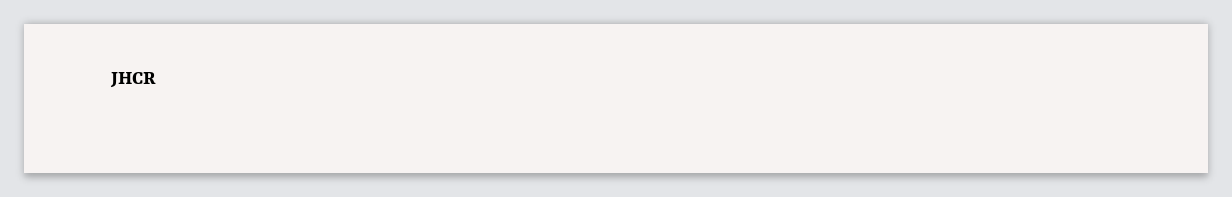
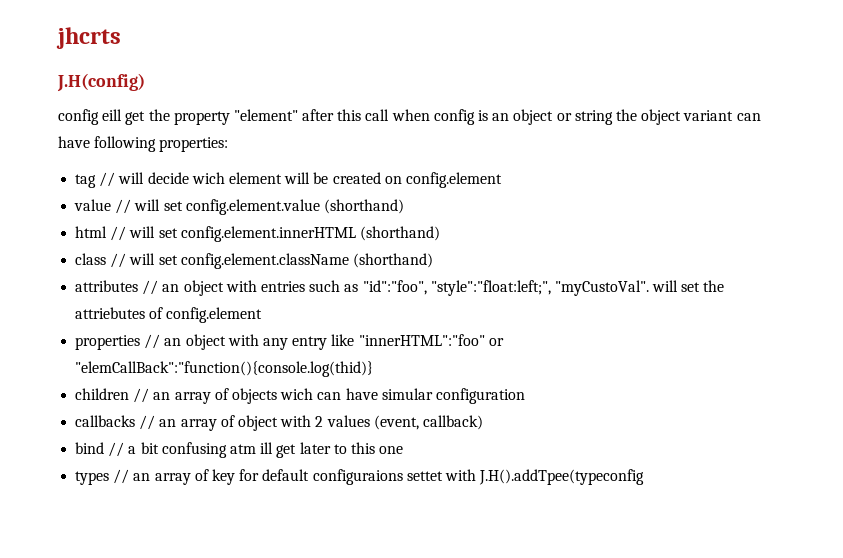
[110,72,156,88] JHCR -> [56,27,121,49] [57,73,145,92] [58,109,761,125] [58,136,229,152] [75,172,502,188] [74,199,404,215] [75,226,440,242] [75,253,433,269] [75,280,725,296] [75,307,263,323] [75,334,504,350] [75,361,374,377] [75,388,525,404] [75,415,483,431] [75,442,404,458] [75,469,645,485] jhcrts // J.H(config) // config eill get the property "element" after this call when config is an object or string the object variant can have following properties: // tag // will decide wich element will be created on config.element // value // will set config.element.value (shorthand) // html // will set config.element.innerHTML (shorthand) // class // will set config.element.className (shorthand) // attributes // an object with entries such as "id":"foo", "style":"float:left;", "myCustoVal". will set the attriebutes of config.element // properties // an object with any entry like "innerHTML":"foo" or "elemCallBack":"function(){console.log(thid)} // children // an array of objects wich can have simular configuration // callbacks // an array of object with 2 values (event, callback) // bind // a bit confusing atm ill get later to this one // types // an array of key for default configuraions settet with J.H().addTpee(typeconfig

